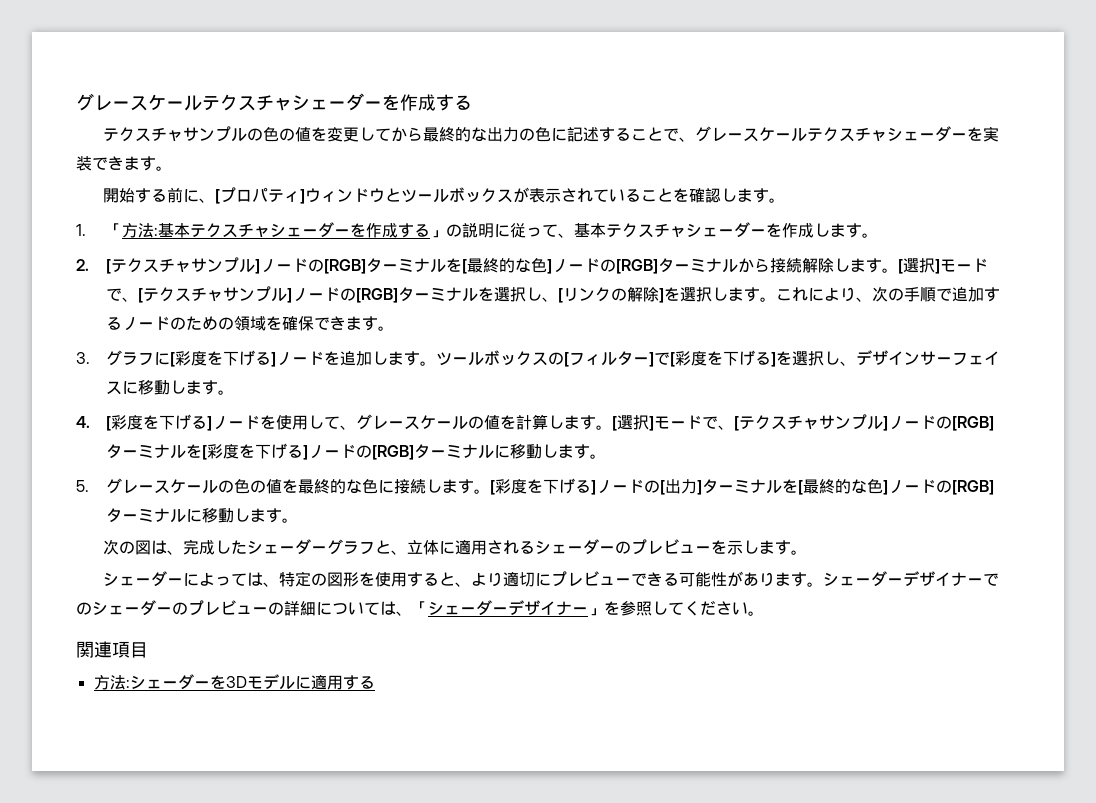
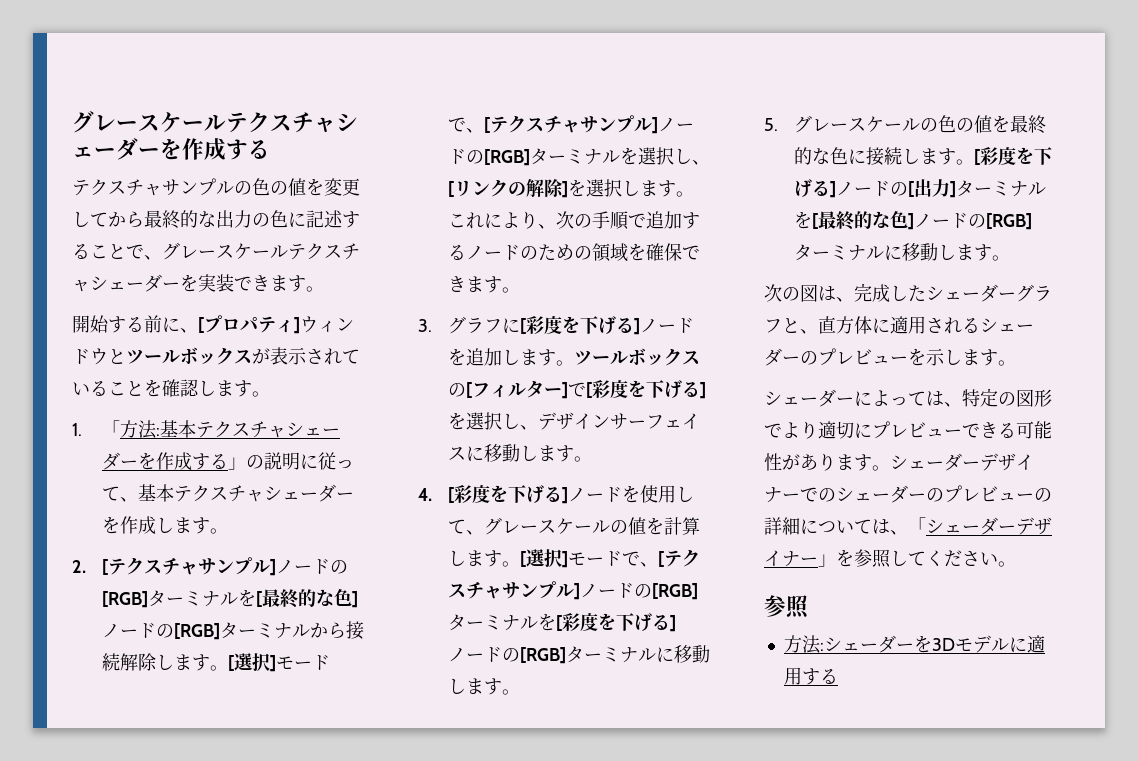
[406,540,423,554] 立 -> [818,316,854,334] 直方
[358,572,471,587] を使用すると、 -> [764,423,782,438] で
[76,641,148,658] 関連項目 -> [764,595,809,619] 参照

